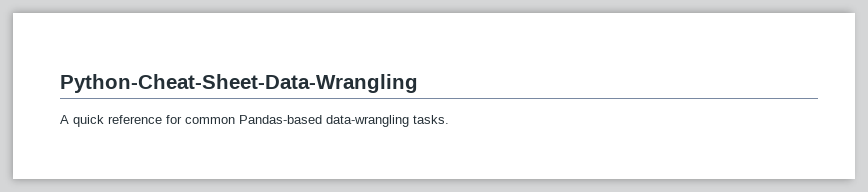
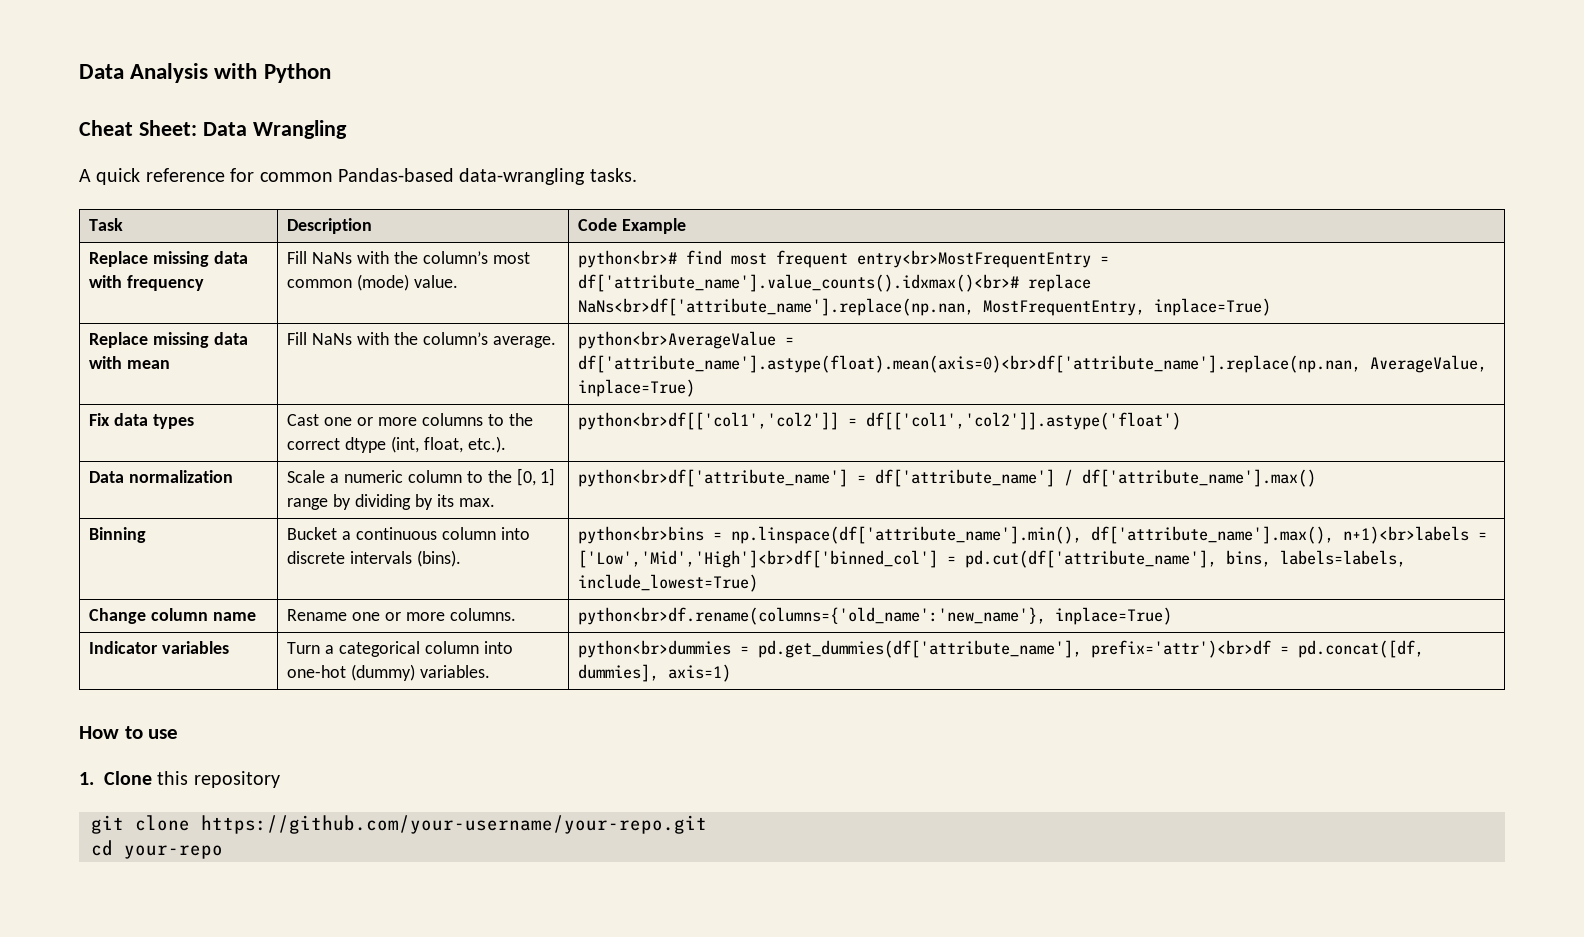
[60,74,418,93] Python-Cheat-Sheet-Data-Wrangling -> [79,63,331,83] [79,120,347,139] Data Analysis with Python // Cheat Sheet: Data Wrangling
(449, 119) none -> [89,218,124,231] [287,218,373,234] [578,218,687,234] [89,251,249,267] [89,275,205,291] [287,251,530,264] [287,274,459,291] [578,250,1110,268] [578,274,1092,292] [578,298,1272,316] [89,332,249,348] [89,356,171,369] [287,332,556,348] [578,331,795,349] [578,355,1488,373] [578,379,696,397] [89,413,195,429] [287,413,533,426] [287,436,506,453] [578,412,1182,430] [89,470,234,483] [287,468,556,486] [287,494,495,510] [578,469,1317,487] [89,527,147,543] [287,527,530,540] [287,550,462,567] [578,526,1488,544] [578,550,1407,568] [578,574,759,592] [89,608,257,624] [287,608,516,621] [578,607,1173,625] [89,641,230,654] [287,641,513,657] [287,664,491,681] [578,640,1425,658] [578,664,732,682] [79,726,179,739] [79,771,280,788] [91,815,707,834] [91,840,223,859] // Task | Description | Code Example // Replace missing data with frequency | Fill NaNs with the column’s most common (mode) value. | python<br># find most frequent entry<br>MostFrequentEntry = df['attribute_name'].value_counts().idxmax()<br># replace NaNs<br>df['attribute_name'].replace(np.nan, MostFrequentEntry, inplace=True) // Replace missing data with mean | Fill NaNs with the column’s average. | python<br>AverageValue = df['attribute_name'].astype(float).mean(axis=0)<br>df['attribute_name'].replace(np.nan, AverageValue, inplace=True) // Fix data types | Cast one or more columns to the correct dtype (int, float, etc.). | python<br>df[['col1','col2']] = df[['col1','col2']].astype('float') // Data normalization | Scale a numeric column to the [0, 1] range by dividing by its max. | python<br>df['attribute_name'] = df['attribute_name'] / df['attribute_name'].max() // Binning | Bucket a continuous column into discrete intervals (bins). | python<br>bins = np.linspace(df['attribute_name'].min(), df['attribute_name'].max(), n+1)<br>labels = ['Low','Mid','High']<br>df['binned_col'] = pd.cut(df['attribute_name'], bins, labels=labels, include_lowest=True) // Change column name | Rename one or more columns. | python<br>df.rename(columns={'old_name':'new_name'}, inplace=True) // Indicator variables | Turn a categorical column into one-hot (dummy) variables. | python<br>dummies = pd.get_dummies(df['attribute_name'], prefix='attr')<br>df = pd.concat([df, dummies], axis=1) // How to use // 1. Clone this repository // git clone https://github.com/your-username/your-repo.git // cd your-repo

